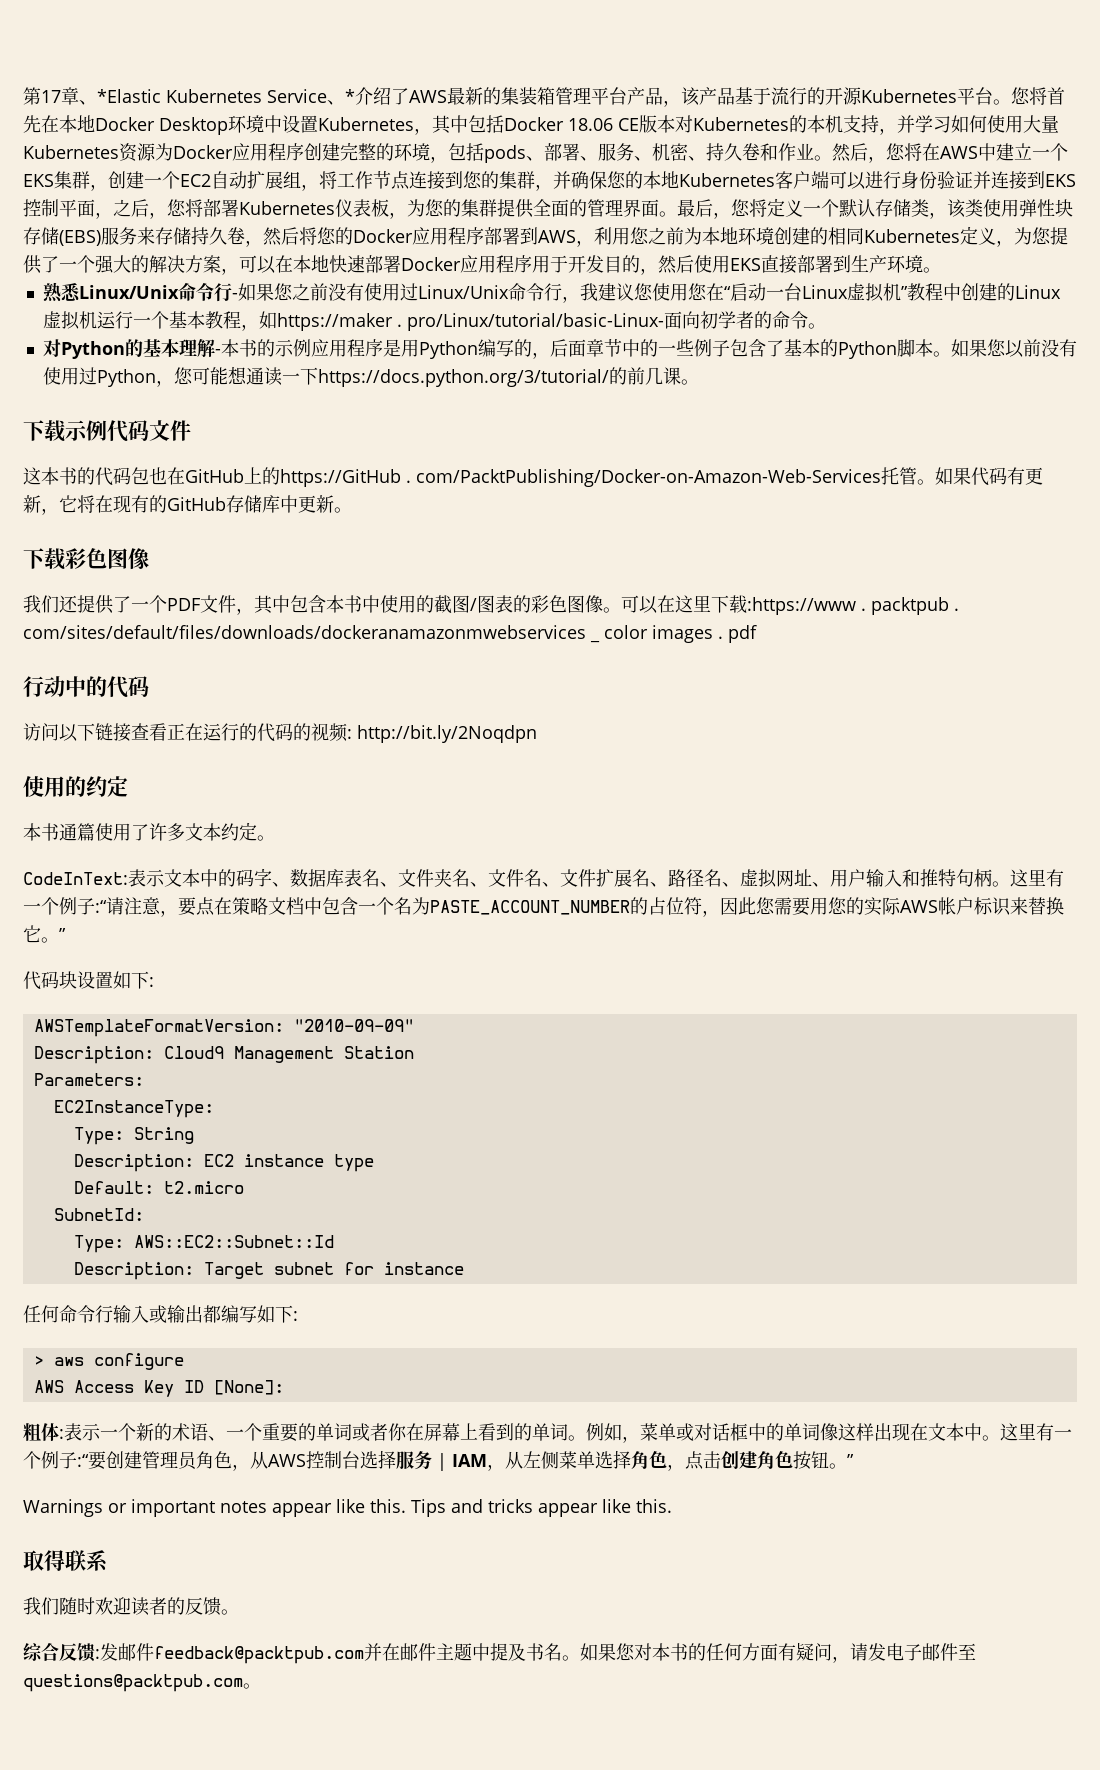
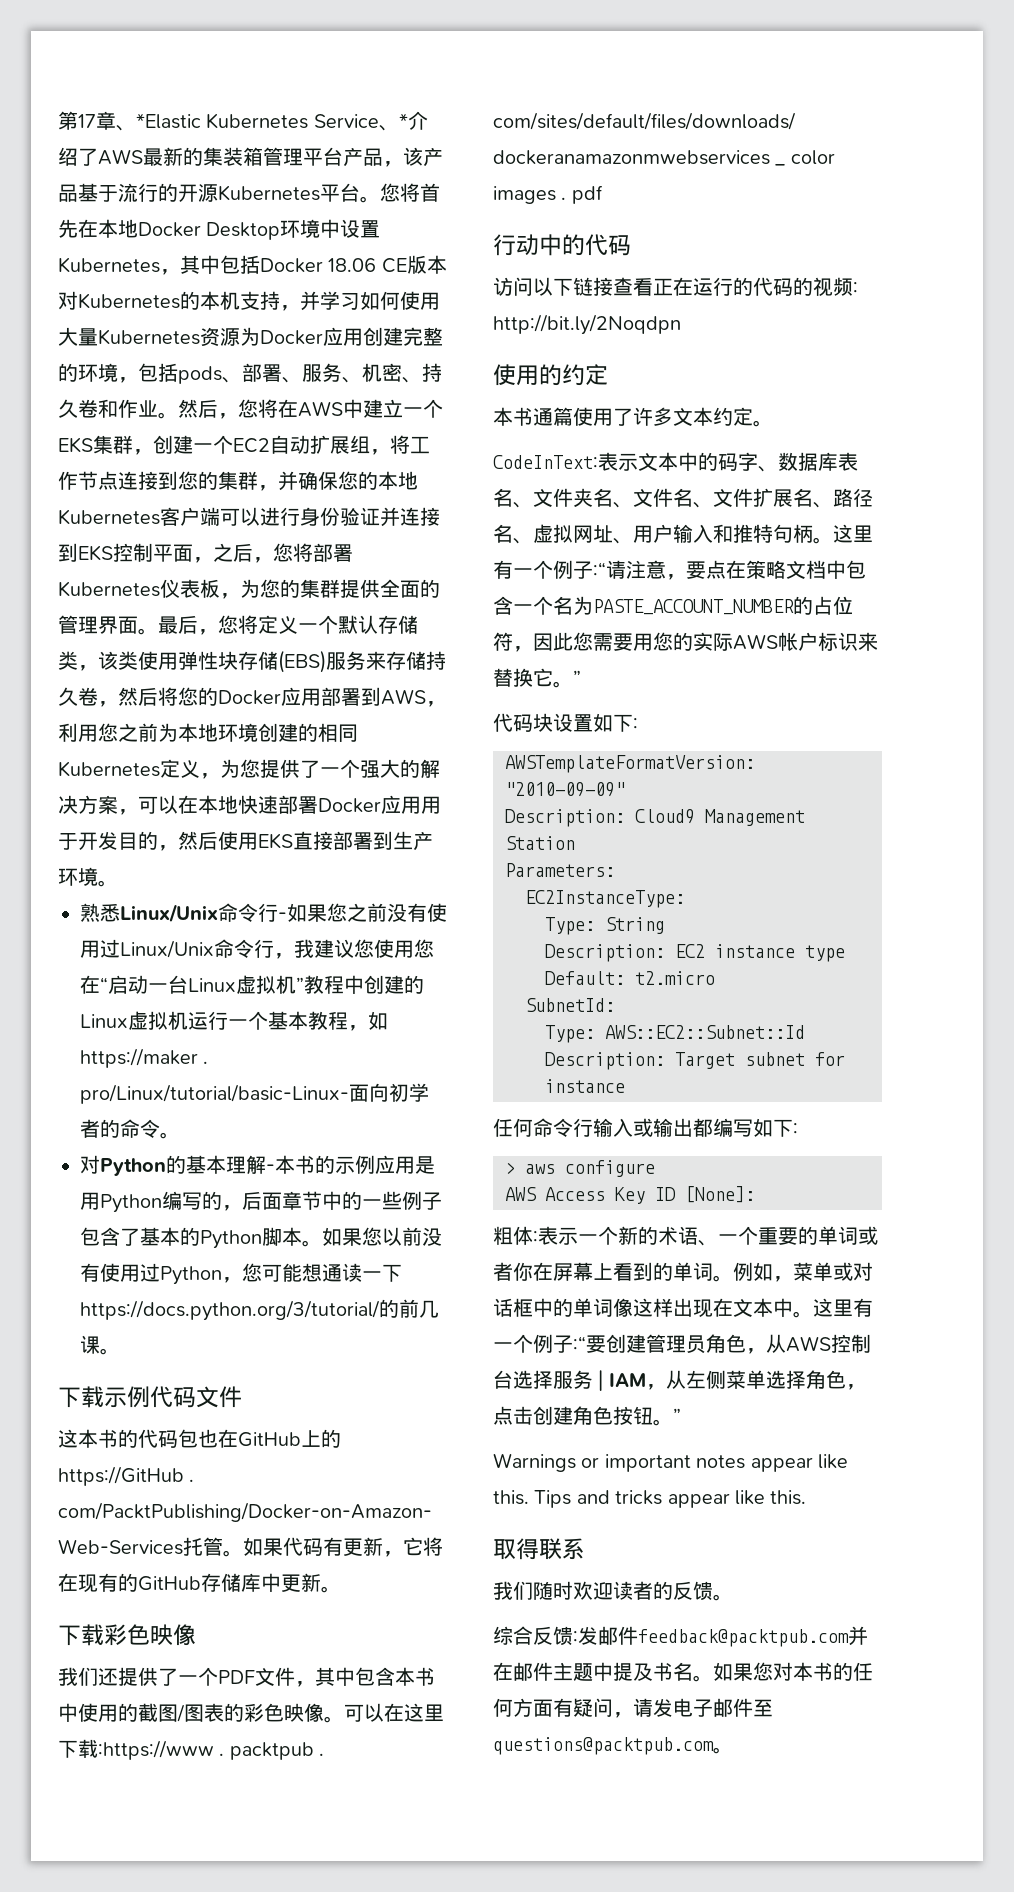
[268,143,304,161] 程序 -> (363, 337) none
[448,227,484,245] 程序 -> (321, 697) none
[496,255,532,273] 程序 -> (421, 805) none
[346,339,383,357] 程序 -> (415, 1165) none
[107,548,128,569] 图 -> [150,1624,173,1645] 映
[567,595,585,613] 图 -> [284,1703,304,1722] 映

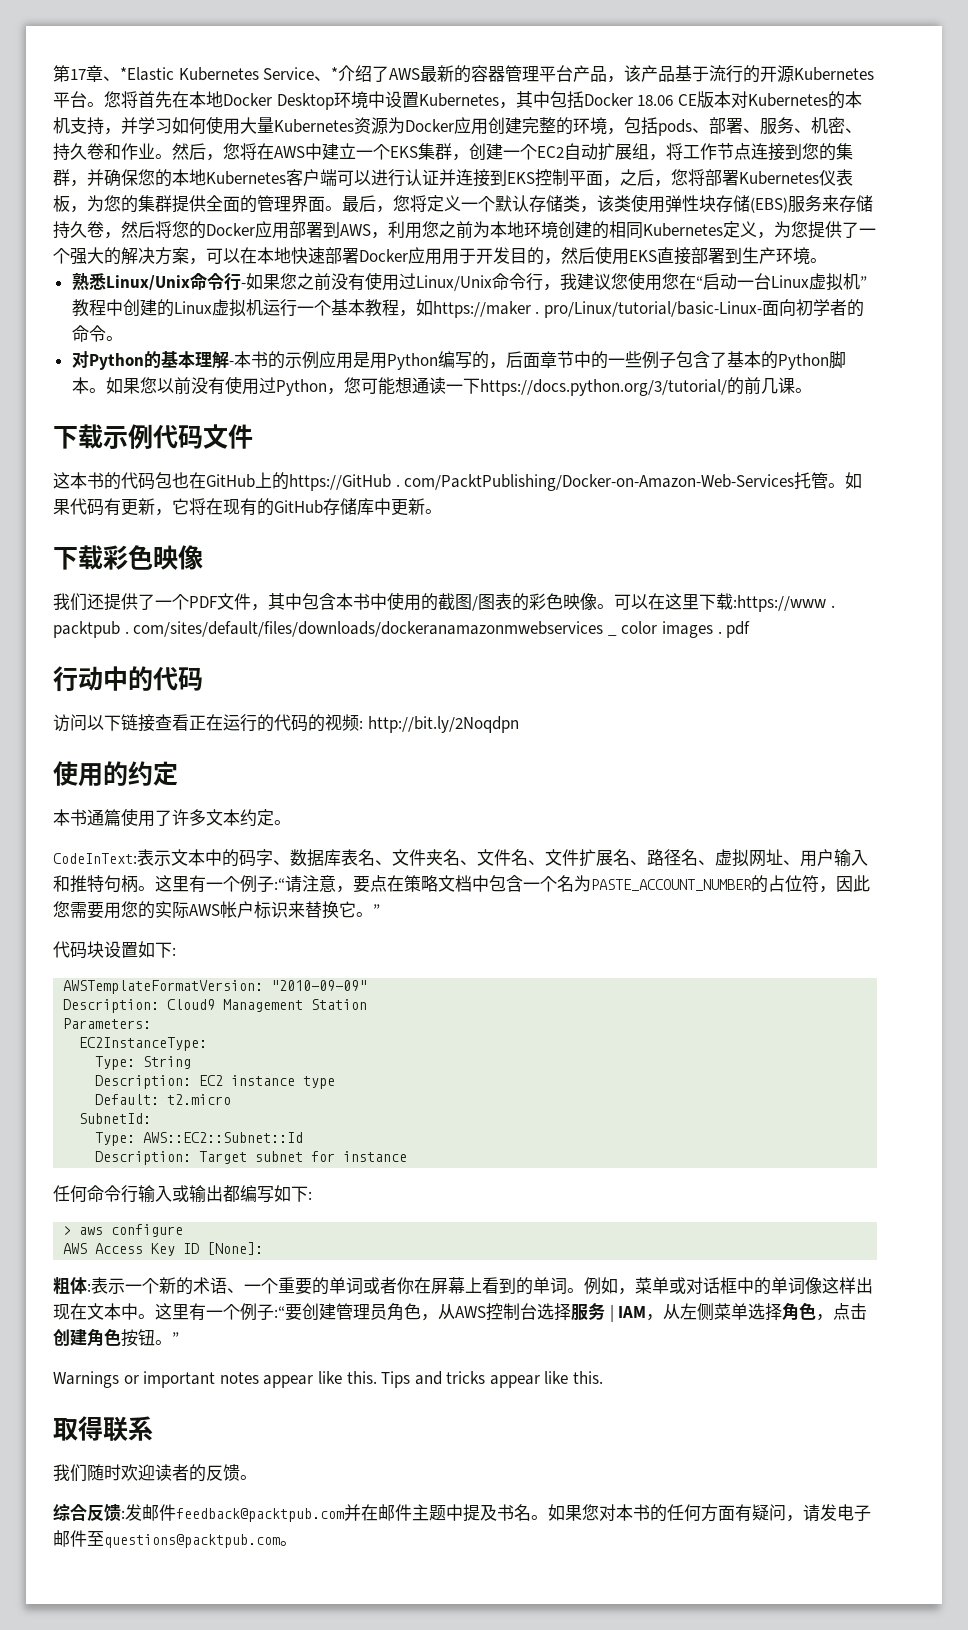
[203,147,263,166] 集装箱 -> [471,65,506,82] 容器
[300,507,360,526] 身份验 -> [405,169,422,186] 认

